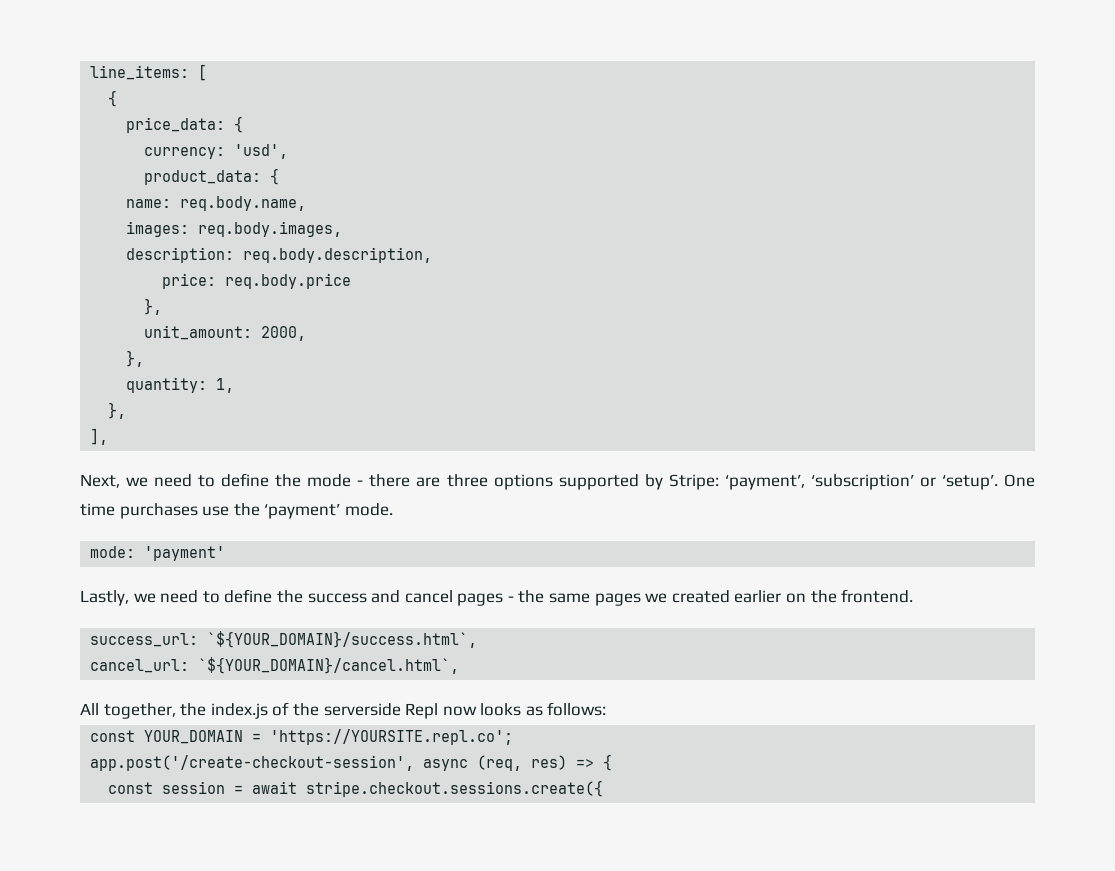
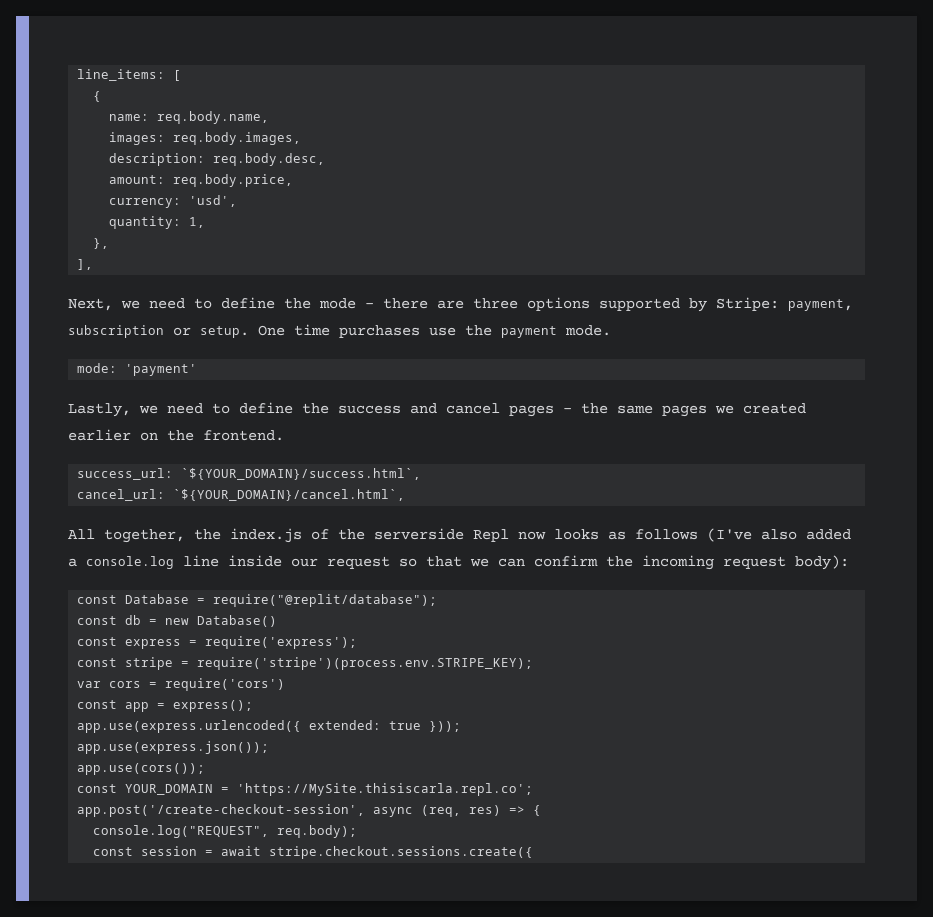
[126,116,244,133] [144,144,289,159] [144,168,280,185] // price_data: { // currency: 'usd', // product_data: { -> (102, 96) none
[243,247,433,263] [162,273,352,289] [144,298,163,315] [144,325,307,341] [126,350,145,367] req.body.description, // price: req.body.price // }, // unit_amount: 2000, // }, -> [213,153,326,166] [109,174,294,187] [109,195,238,208] req.body.desc, // amount: req.body.price, // currency: 'usd',
[724,474,998,490] ‘payment’, ‘subscription’ or ‘setup’. -> [788,299,853,311] [68,325,249,338] payment, subscription or setup.
[264,503,341,519] ‘payment’ -> [501,326,557,338] payment
[547,702,607,716] follows: -> [635,528,851,542] [68,555,849,570] [77,594,438,607] [77,615,278,627] [77,636,358,649] [77,657,534,670] [77,678,286,691] [77,700,254,712] [77,720,462,733] [77,741,270,754] [77,763,206,775] follows (I've also added a console.log line inside our request so that we can confirm the incoming request body): // const Database = require("@replit/database"); // const db = new Database() // const express = require('express'); // const stripe = require('stripe')(process.env.STRIPE_KEY); // var cors = require('cors') // const app = express(); // app.use(express.urlencoded({ extended: true })); // app.use(express.json()); // app.use(cors());
[270,729,514,745] 'https://YOURSITE.repl.co'; -> [237,783,534,796] 'https://MySite.thisiscarla.repl.co';
(613, 762) none -> [93,825,358,838] // console.log("REQUEST", req.body);

